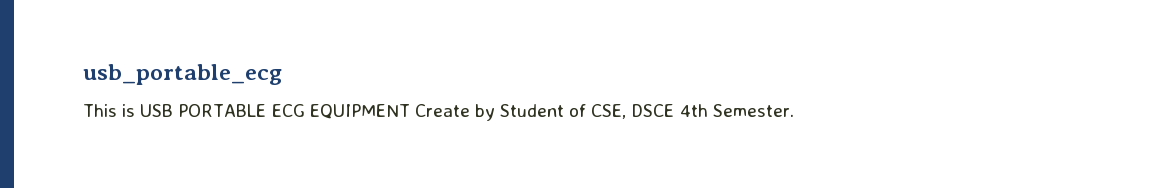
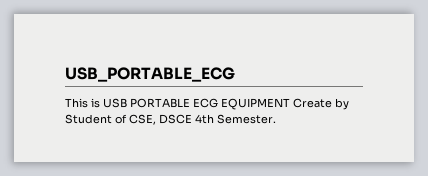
[83,64,282,85] usb_portable_ecg -> [65,67,235,82] USB_PORTABLE_ECG

